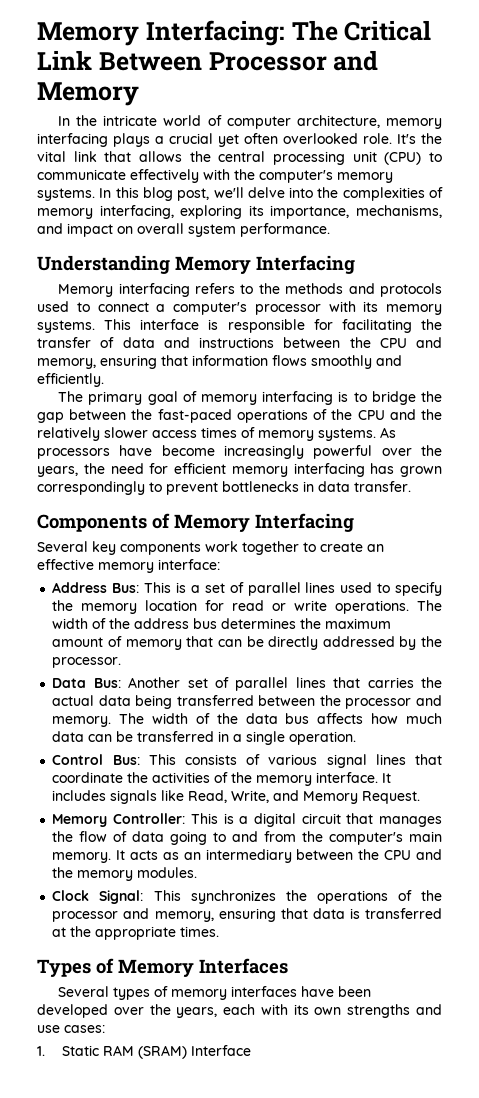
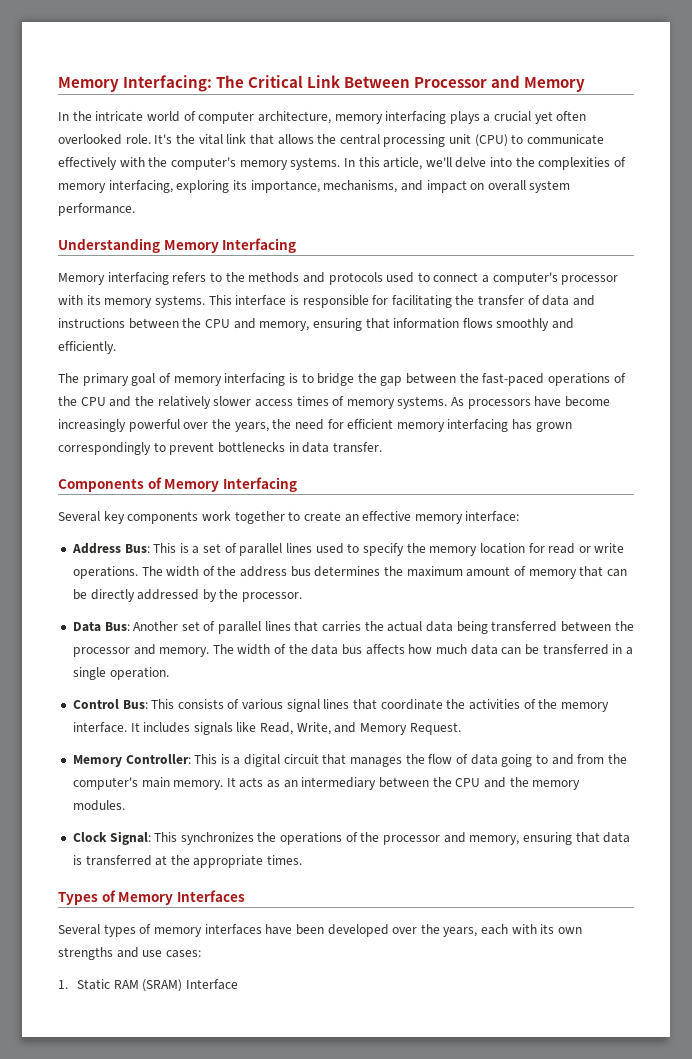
[142,187,210,201] blog post, -> [383,157,423,170] article,

